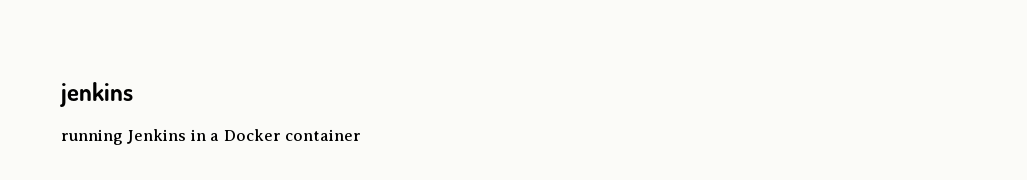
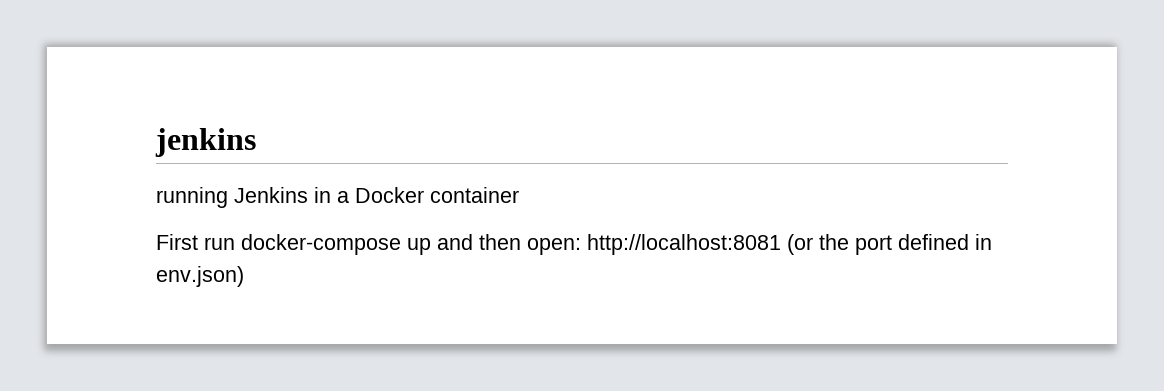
(362, 135) none -> [156,234,992,255] [156,266,244,287] // First run docker-compose up and then open: http://localhost:8081 (or the port defined in env.json)

